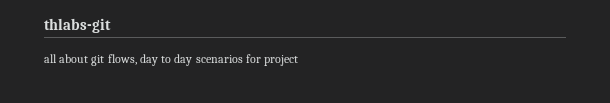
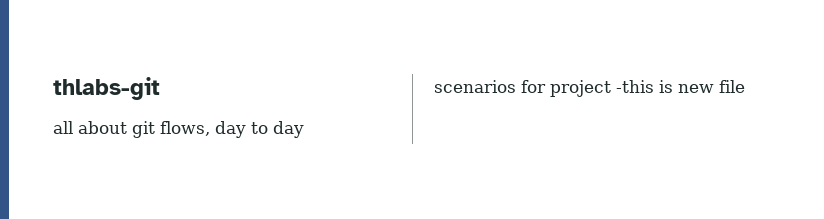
(299, 60) none -> [616,80,745,93] -this is new file

